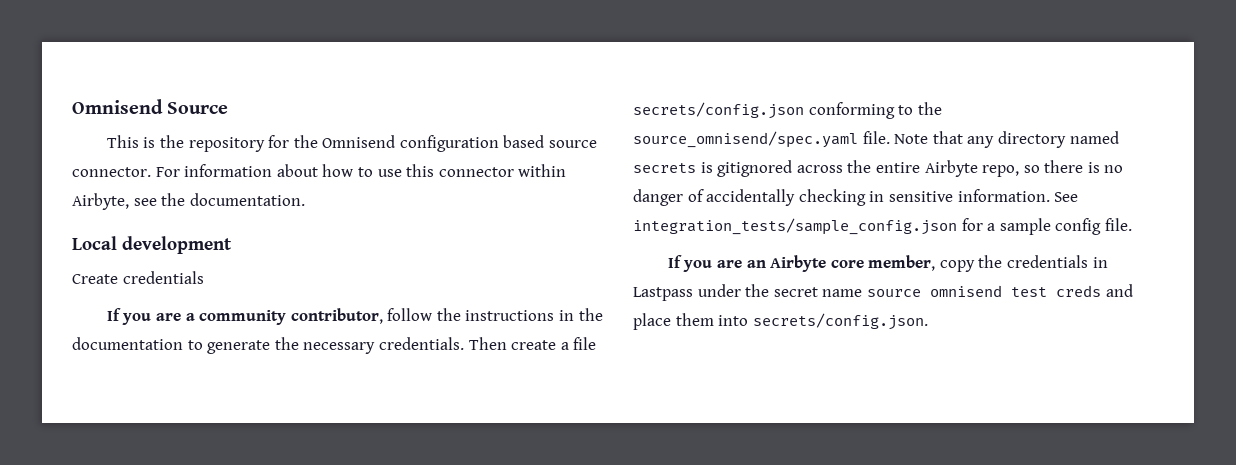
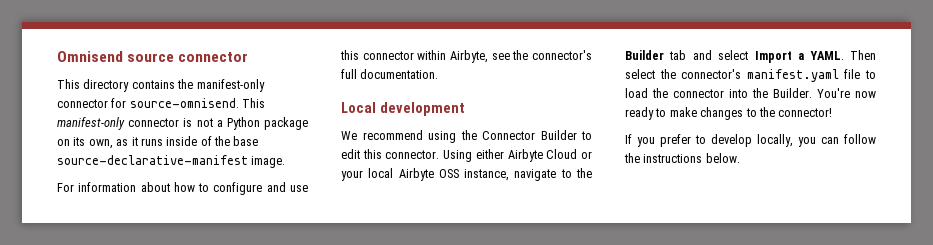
[72,99,229,114] [106,135,598,152] [72,167,151,177] Omnisend Source // This is the repository for the Omnisend configuration based source connector. -> [57,51,249,62] [57,79,265,92] [57,98,266,108] [57,117,308,130] [57,136,259,149] [57,155,286,168] Omnisend source connector // This directory contains the manifest-only connector for source-omnisend. This manifest-only connector is not a Python package on its own, as it runs inside of the base source-declarative-manifest image. //
(373, 172) none -> [213,182,286,195] configure and
(186, 199) none -> [532,50,592,60] [341,69,357,79] connector's full
[72,271,204,284] [106,308,603,325] [72,337,597,354] [633,102,942,119] [633,131,1119,148] [633,160,1124,177] [633,189,1079,206] [633,218,1132,235] [667,255,1108,272] [633,284,1133,301] [633,313,928,330] Create credentials // If you are a community contributor, follow the instructions in the documentation to generate the necessary credentials. Then create a file secrets/config.json conforming to the source_omnisend/spec.yaml file. Note that any directory named secrets is gitignored across the entire Airbyte repo, so there is no danger of accidentally checking in sensitive information. See integration_tests/sample_config.json for a sample config file. // If you are an Airbyte core member, copy the credentials in Lastpass under the secret name source omnisend test creds and place them into secrets/config.json. -> [341,130,592,143] [341,149,592,162] [341,168,592,181] [625,50,876,63] [625,69,876,82] [625,88,876,98] [625,107,833,120] [625,134,876,147] [624,153,740,163] We recommend using the Connector Builder to edit this connector. Using either Airbyte Cloud or your local Airbyte OSS instance, navigate to the Builder tab and select Import a YAML. Then select the connector's manifest.yaml file to load the connector into the Builder. You're now ready to make changes to the connector! // If you prefer to develop locally, you can follow the instructions below.

